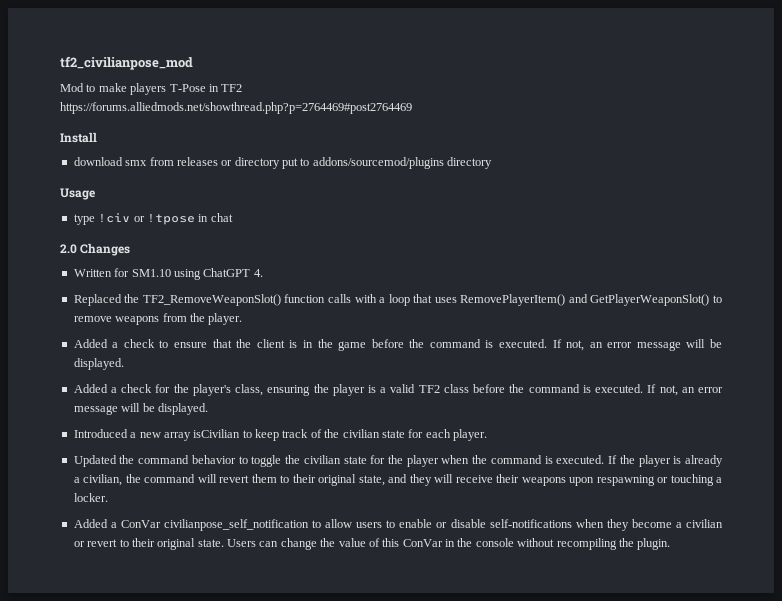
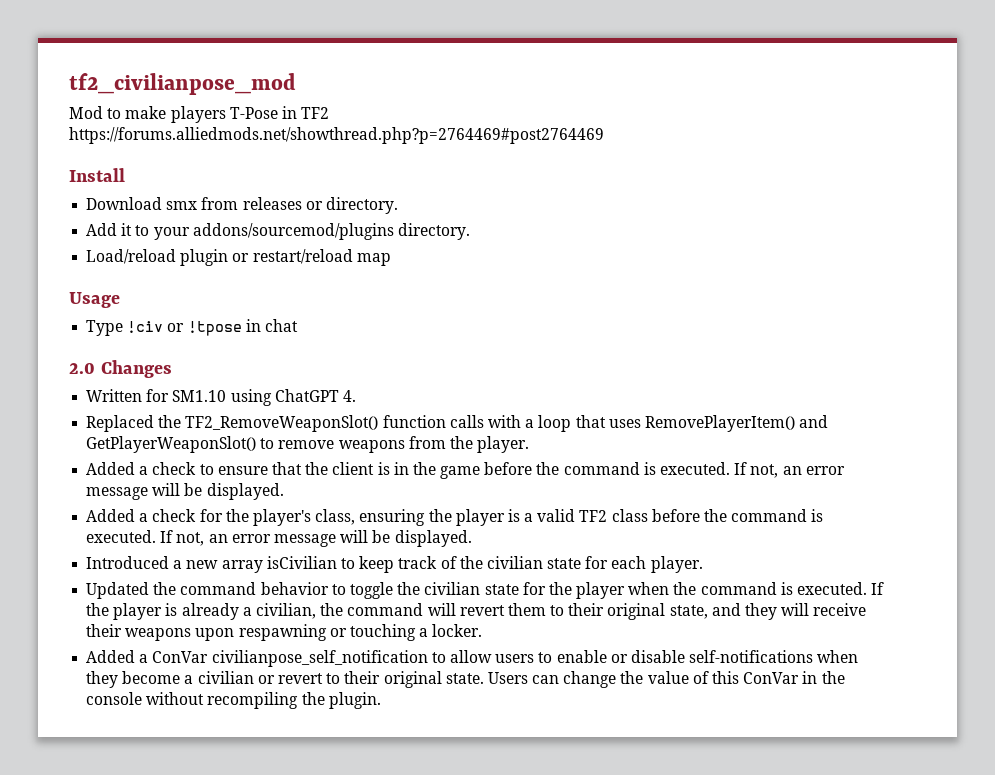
[73,157,123,166] download -> [86,197,163,210] Download
[234,157,493,169] directory put to addons/sourcemod/plugins directory -> [325,197,398,214] [86,223,470,240] [86,249,391,266] directory. // Add it to your addons/sourcemod/plugins directory. // Load/reload plugin or restart/reload map
[73,214,95,225] type -> [86,320,124,336] Type

